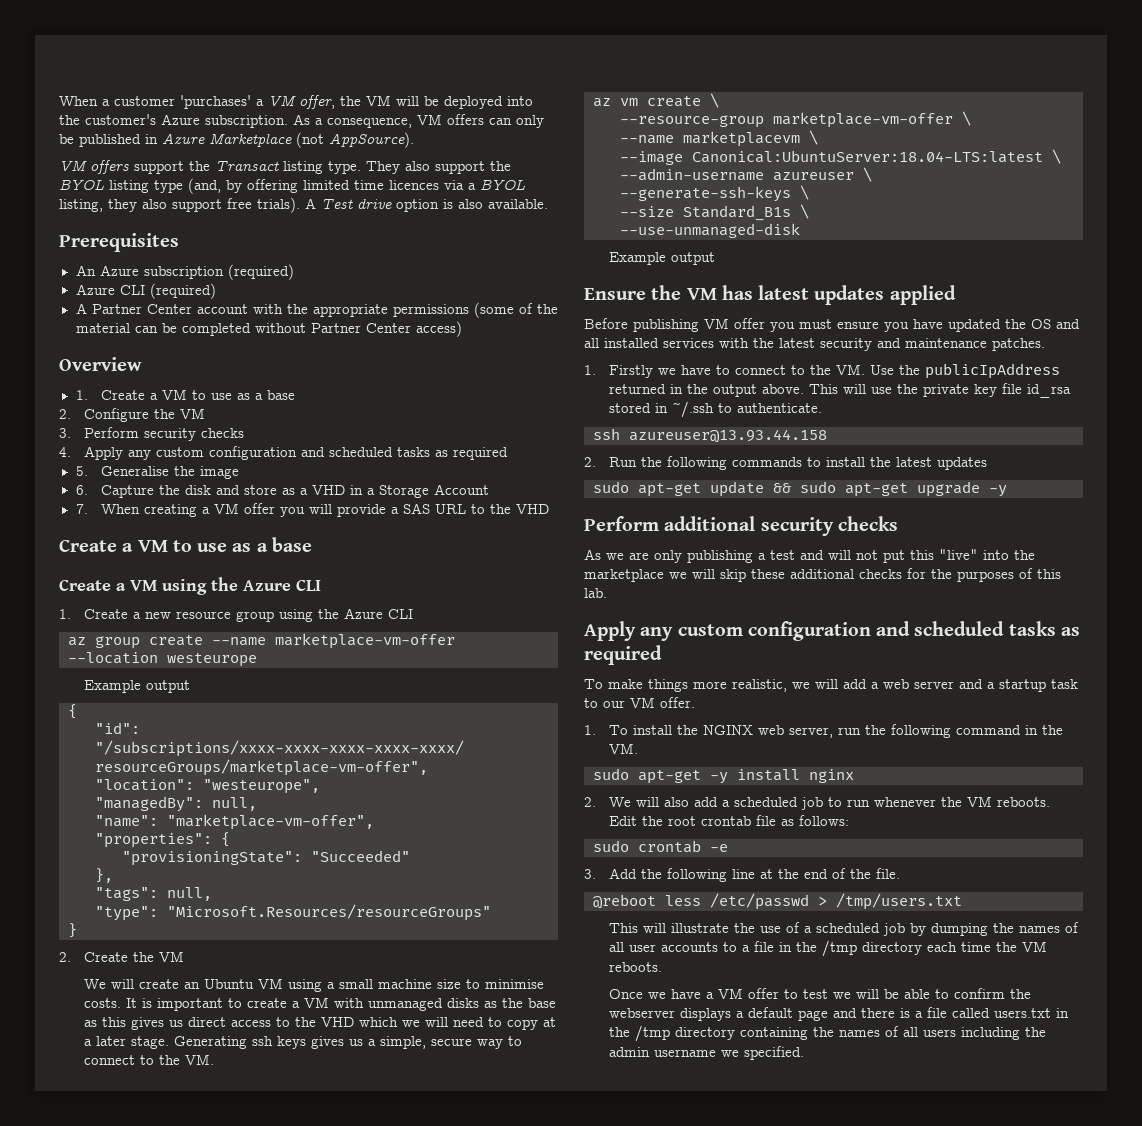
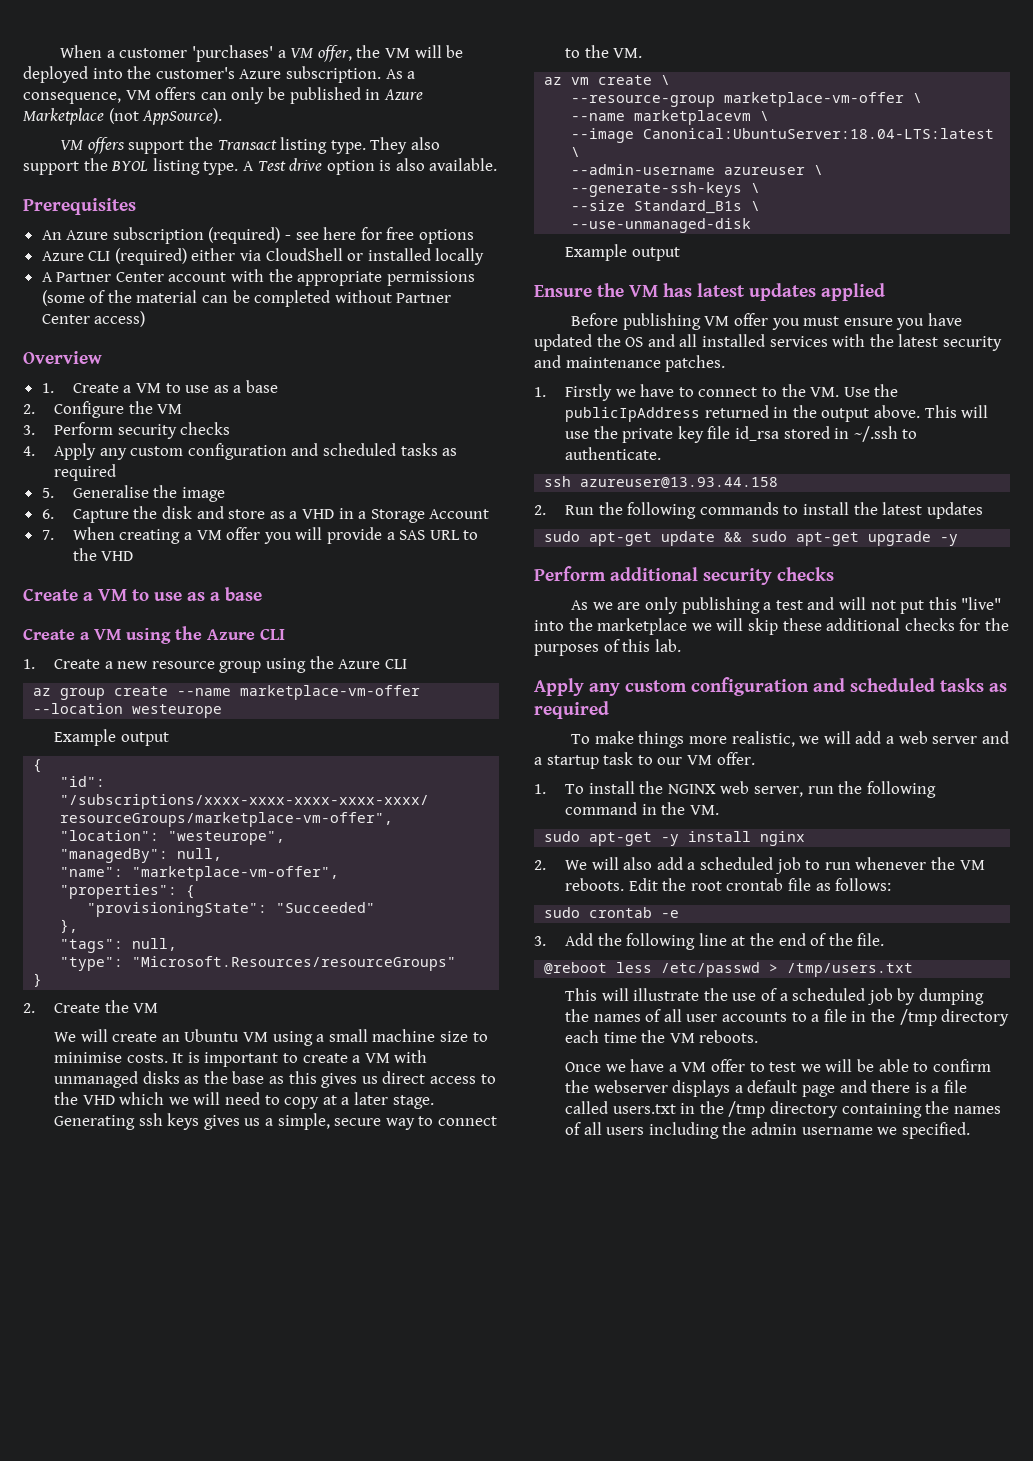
[154,178,526,194] [59,197,300,213] type (and, by offering limited time licences via a BYOL listing, they also support free trials). -> [203,161,239,175] type.
[75,283,216,299] // Azure CLI (required) -> [285,227,475,244] [41,248,485,265] - see here for free options // Azure CLI (required) either via CloudShell or installed locally

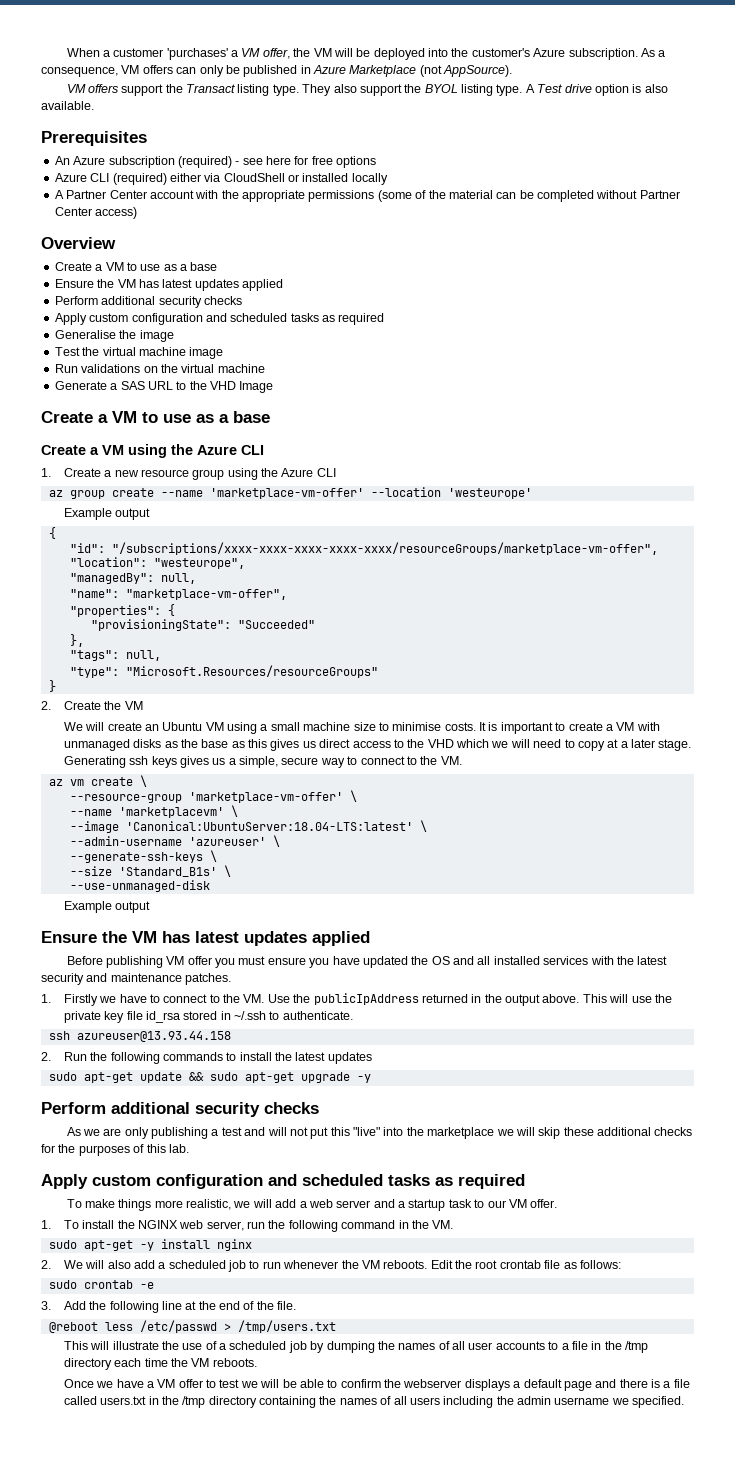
[41,380,278,393] [23,401,183,418] [23,422,231,439] [23,443,458,460] [54,464,117,481] [41,488,54,498] 1. Create a VM to use as a base // 2. Configure the VM // 3. Perform security checks // 4. Apply any custom configuration and scheduled tasks as required // 5. -> [54,262,218,271] [54,279,283,291] [54,296,242,308] [54,313,385,325] Create a VM to use as a base // Ensure the VM has latest updates applied // Perform additional security checks // Apply custom configuration and scheduled tasks as required //
[41,506,490,523] [41,527,382,544] 6. Capture the disk and store as a VHD in a Storage Account // 7. When creating a VM offer you will provide -> [54,347,224,359] [54,364,265,373] [54,381,107,390] Test the virtual machine image // Run validations on the virtual machine // Generate
(134, 556) none -> [239,381,274,393] Image
[240,685,421,700] [33,703,223,718] marketplace-vm-offer --location westeurope -> [209,487,532,499] 'marketplace-vm-offer' --location 'westeurope'
[724,92,905,107] marketplace-vm-offer -> [188,792,343,803] 'marketplace-vm-offer'
[634,110,752,125] marketplacevm -> [118,807,224,818] 'marketplacevm'
[643,128,995,139] Canonical:UbuntuServer:18.04-LTS:latest -> [125,821,413,831] 'Canonical:UbuntuServer:18.04-LTS:latest'
[724,167,806,175] azureuser -> [188,837,266,846] 'azureuser'
[634,200,743,214] Standard_B1s -> [118,867,217,877] 'Standard_B1s'
[589,683,620,696] any -> (88, 1181) none

